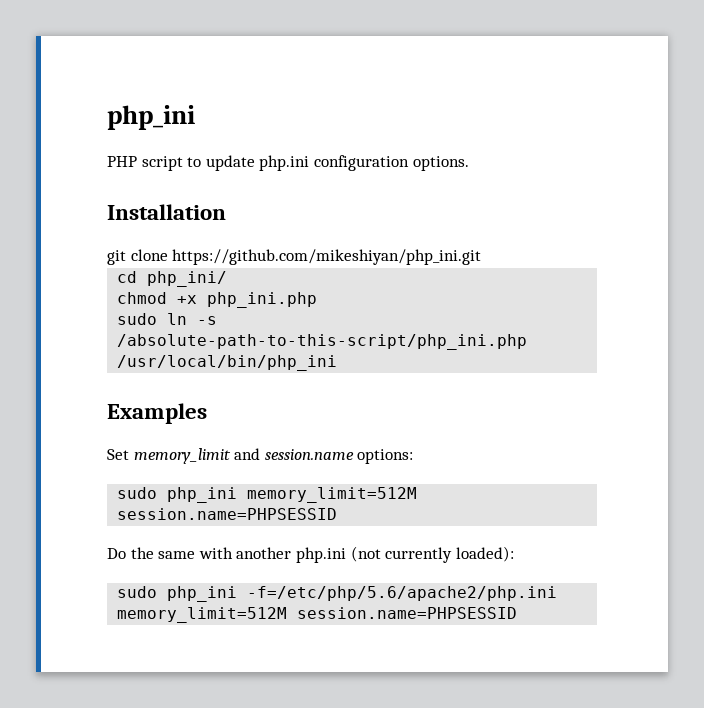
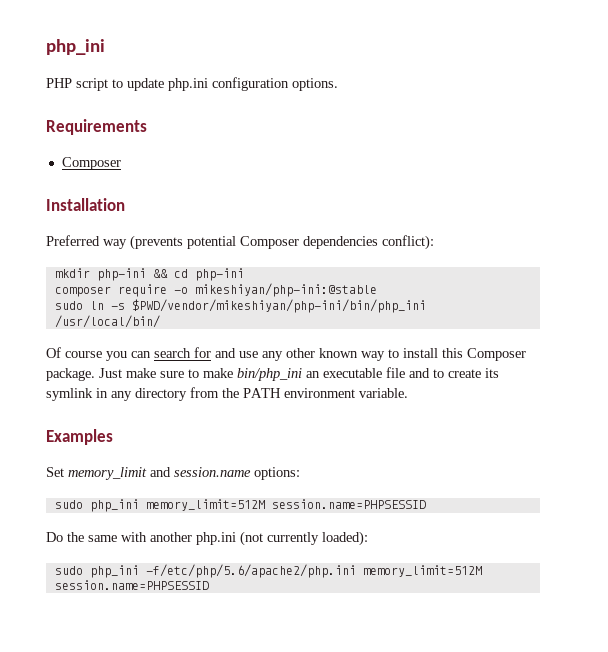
(469, 163) none -> [46,119,147,135] [61,157,121,170] // Requirements // Composer
[107,249,482,265] [117,271,228,287] [117,292,318,308] [117,313,218,325] [117,334,528,350] [117,355,338,371] git clone https://github.com/mikeshiyan/php_ini.git // cd php_ini/ // chmod +x php_ini.php // sudo ln -s /absolute-path-to-this-script/php_ini.php /usr/local/bin/php_ini -> [46,235,434,250] [54,268,244,281] [54,283,377,297] [54,299,426,313] [54,315,160,328] [46,347,526,361] [46,367,499,381] [46,387,408,401] Preferred way (prevents potential Composer dependencies conflict): // mkdir php-ini && cd php-ini // composer require -o mikeshiyan/php-ini:@stable // sudo ln -s $PWD/vendor/mikeshiyan/php-ini/bin/php_ini /usr/local/bin/ // Of course you can search for and use any other known way to install this Composer package. Just make sure to make bin/php_ini an executable file and to create its symlink in any directory from the PATH environment variable.
[247,586,558,601] -f=/etc/php/5.6/apache2/php.ini -> [145,564,356,578] -f/etc/php/5.6/apache2/php.ini

